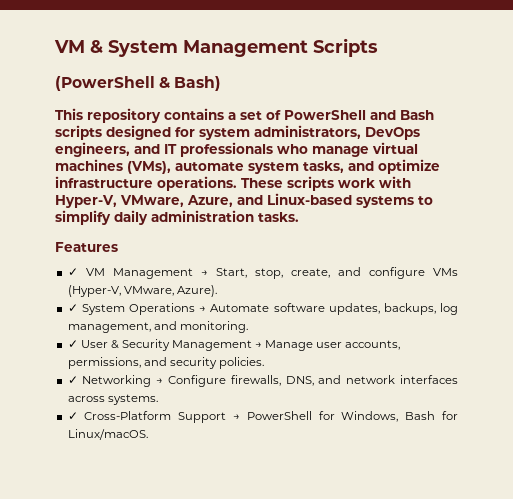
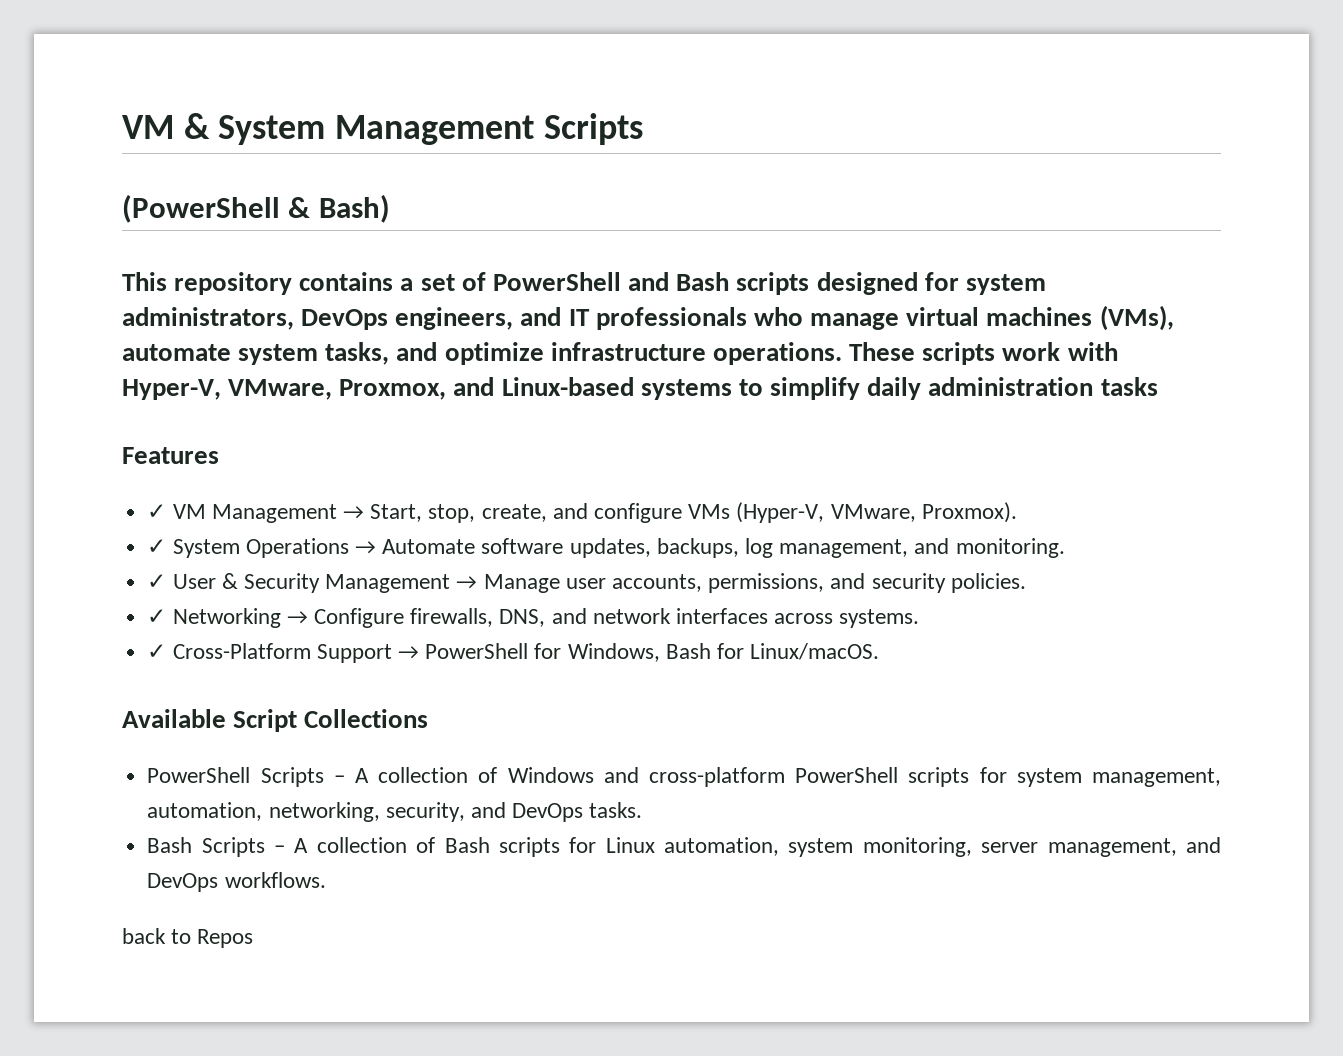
[187,195,233,207] Azure, -> [339,379,447,400] Proxmox,
[258,212,299,222] tasks. -> [1100,377,1158,396] tasks
[176,285,217,297] Azure). -> [921,502,1017,523] Proxmox).
(148, 434) none -> [122,709,429,732] [147,767,1222,787] [147,802,643,822] [147,837,1221,857] [147,872,326,892] [122,928,254,948] // Available Script Collections // PowerShell Scripts – A collection of Windows and cross-platform PowerShell scripts for system management, automation, networking, security, and DevOps tasks. // Bash Scripts – A collection of Bash scripts for Linux automation, system monitoring, server management, and DevOps workflows. // back to Repos

